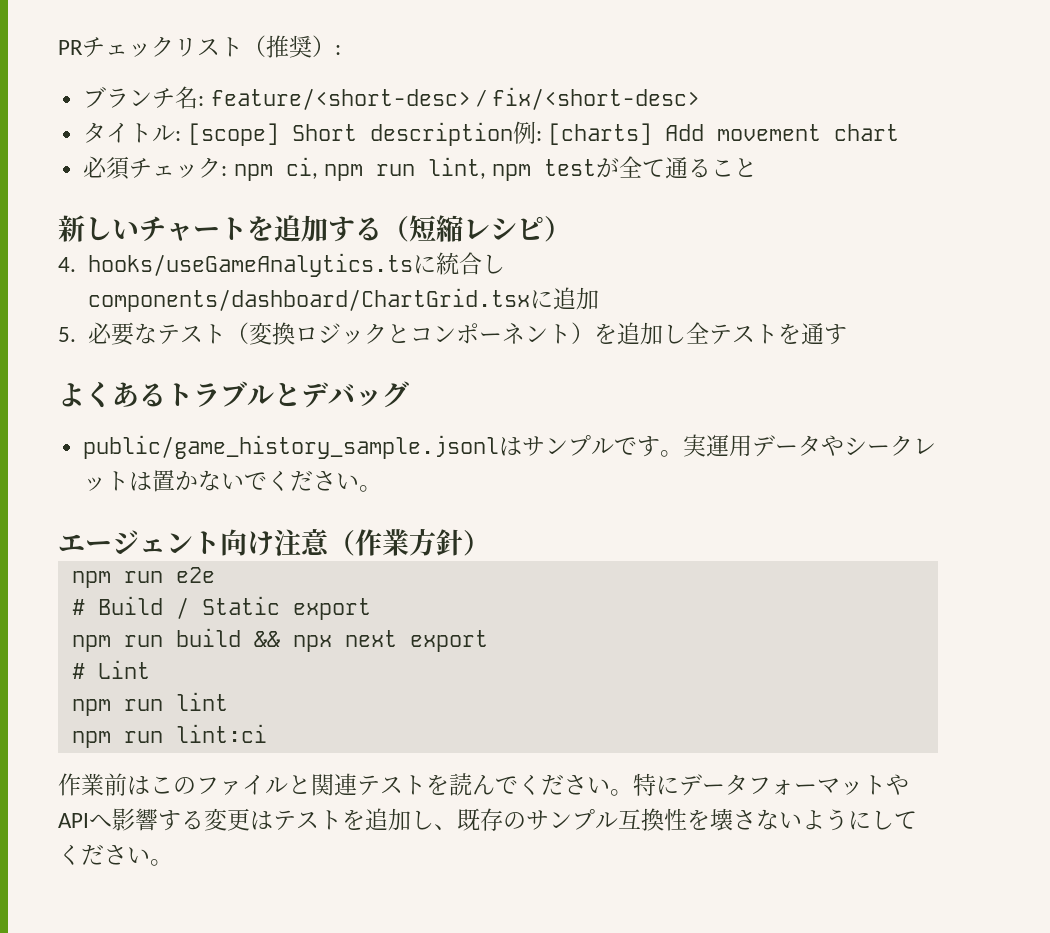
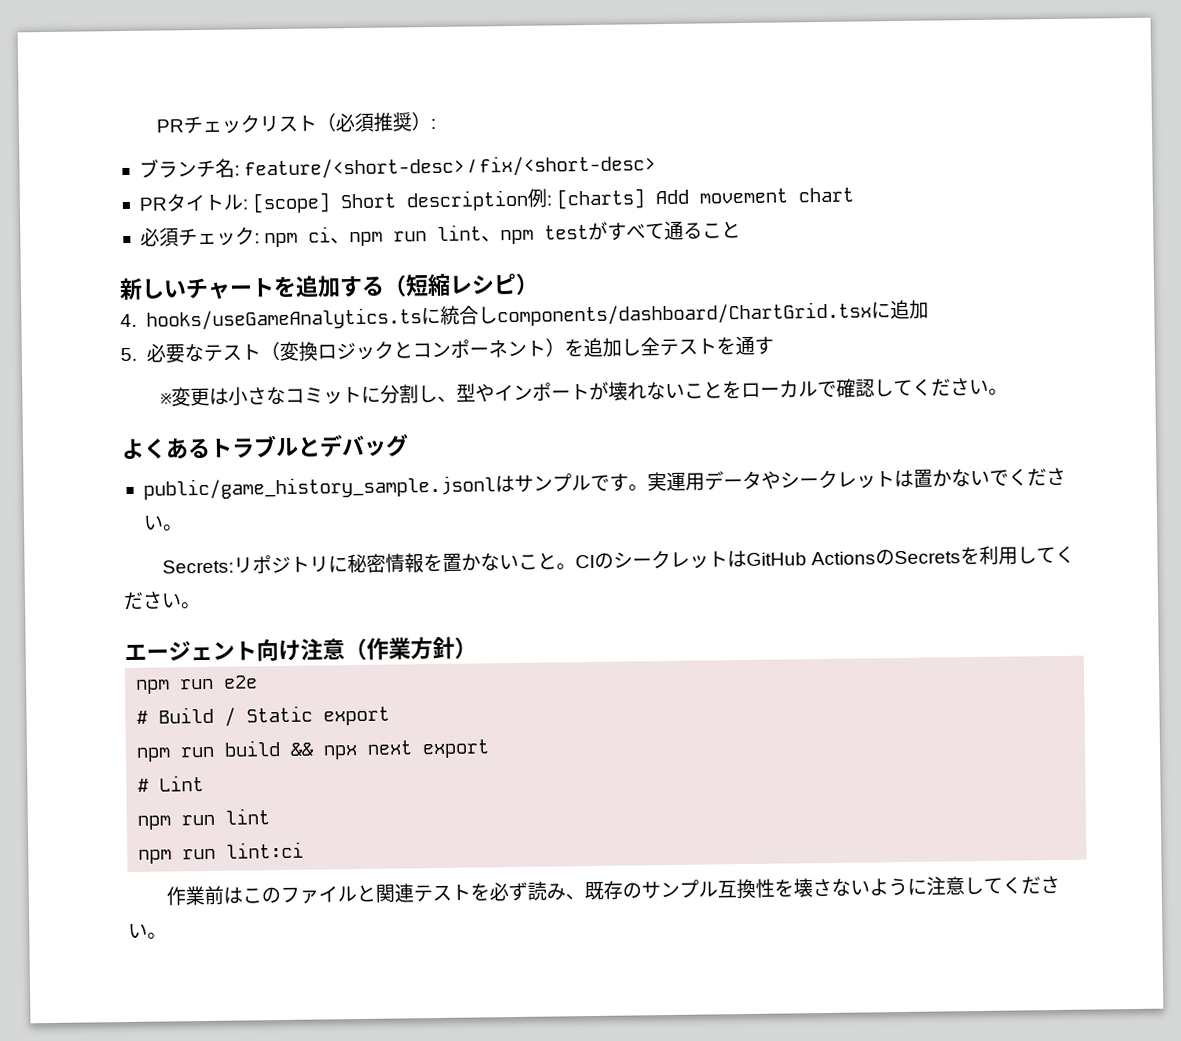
(266, 46) none -> [334,112,374,133] 必須
(700, 98) none -> [138,197,167,211] PR
[285,157,486,181] ci, npm run lint, -> [308,224,502,247] ci、npm run lint、
[618,156,642,178] 全 -> [607,222,647,241] すべ
(847, 334) none -> [159,378,1008,407] // ※変更は小さなコミットに分割し、型やインポートが壊れないことをローカルで確認してください。
(383, 488) none -> [161,545,1076,574] [123,591,201,611] // Secrets:リポジトリに秘密情報を置かないこと。CIのシークレットはGitHub ActionsのSecretsを利用してください。
[449,773,909,796] [58,808,434,831] 読んでください。特にデータフォーマットやAPIへ影響する変更はテストを追加し -> [488,881,566,902] 必ず読み
(871, 820) none -> [925,876,965,896] 注意

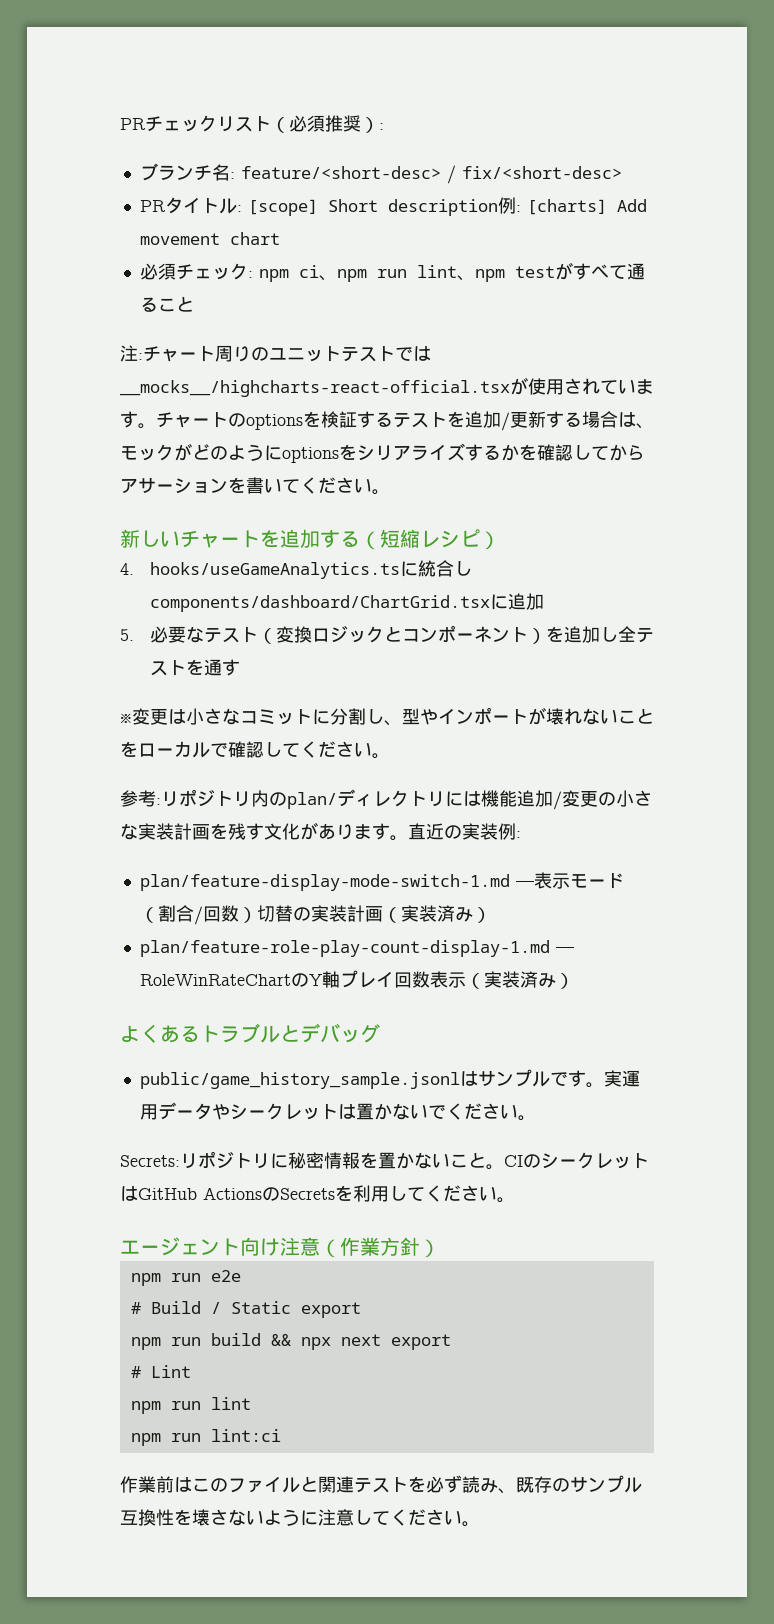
(742, 230) none -> [120,345,431,362] [120,377,654,397] [120,411,654,431] [120,443,645,463] [120,477,390,495] // 注:チャート周りのユニットテストでは__mocks__/highcharts-react-official.tsxが使用されています。チャートのoptionsを検証するテストを追加/更新する場合は、モックがどのようにoptionsをシリアライズするかを確認してからアサーションを書いてください。
(1008, 391) none -> [120,789,652,810] [120,822,521,841] [139,872,624,891] [139,905,491,925] [139,940,574,957] [139,970,574,989] // 参考:リポジトリ内のplan/ディレクトリには機能追加/変更の小さな実装計画を残す文化があります。直近の実装例: // plan/feature-display-mode-switch-1.md —表示モード（割合/回数）切替の実装計画（実装済み） // plan/feature-role-play-count-display-1.md — RoleWinRateChartのY軸プレイ回数表示（実装済み）

